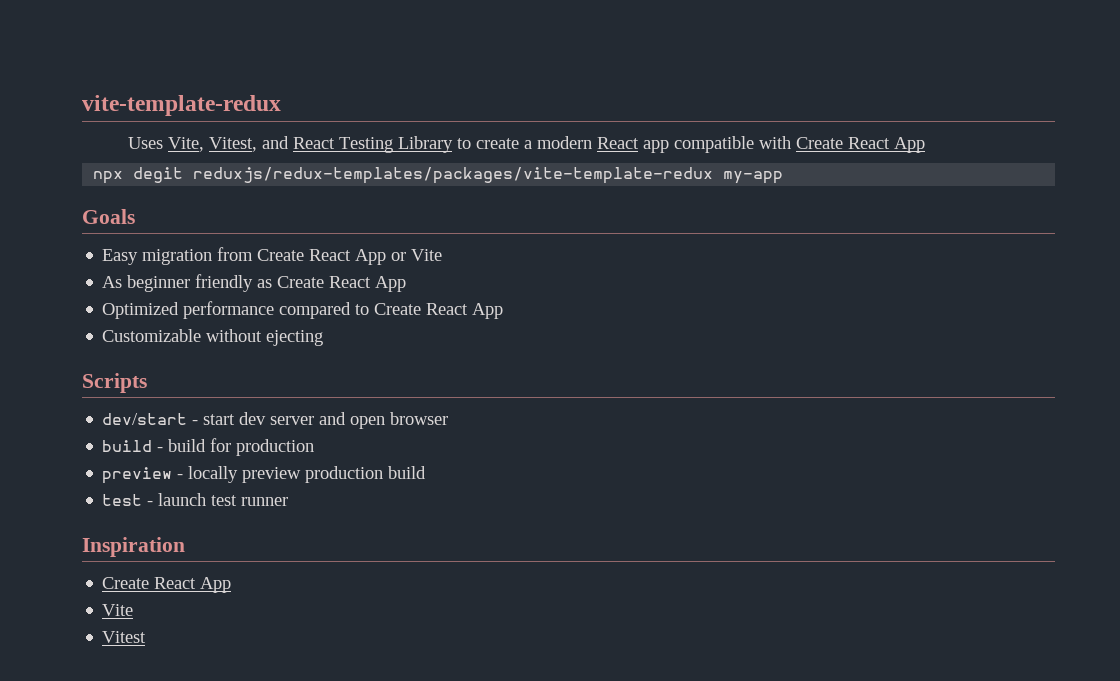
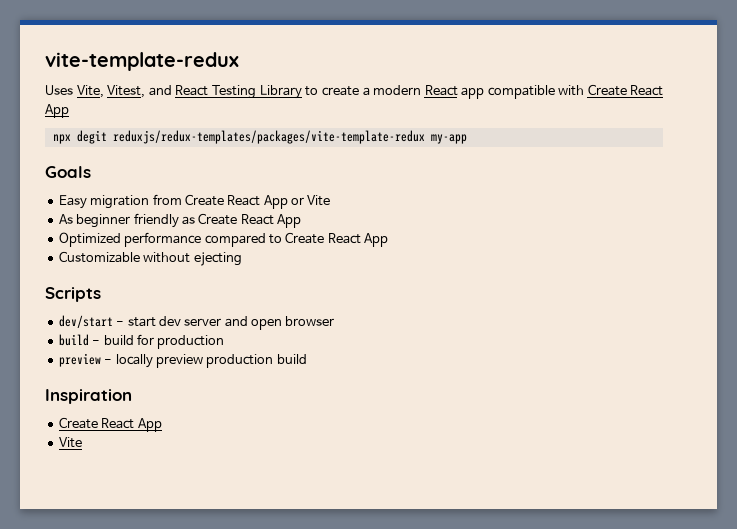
[102,493,289,506] // test - launch test runner -> (307, 359) none
[102,631,147,643] // Vitest -> (82, 442) none

